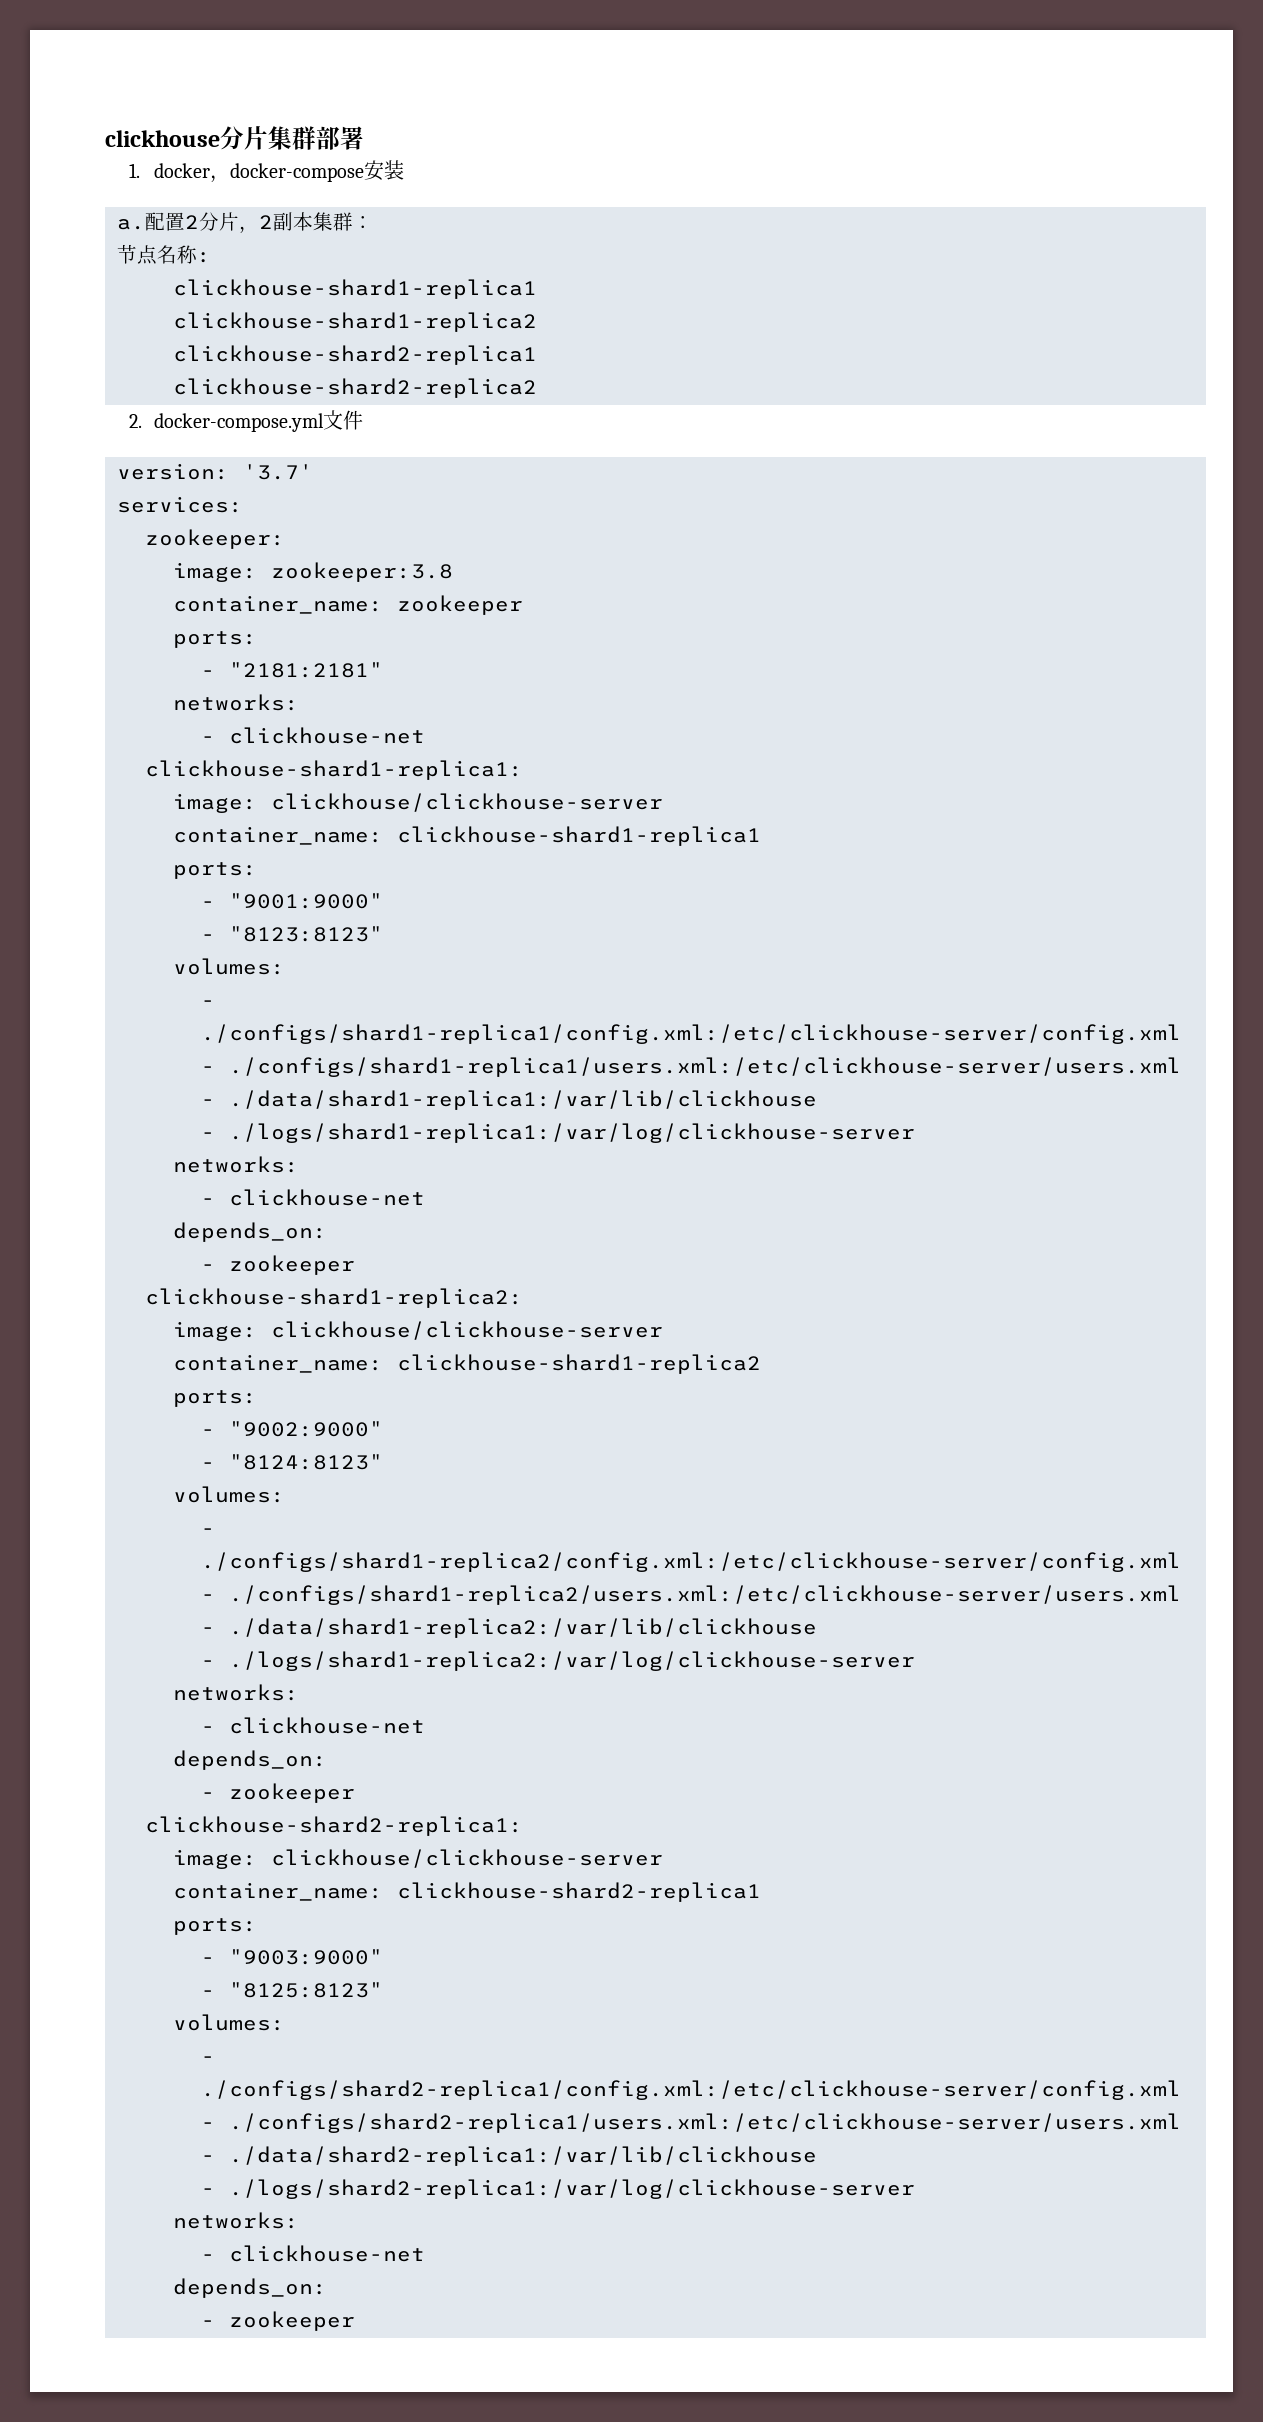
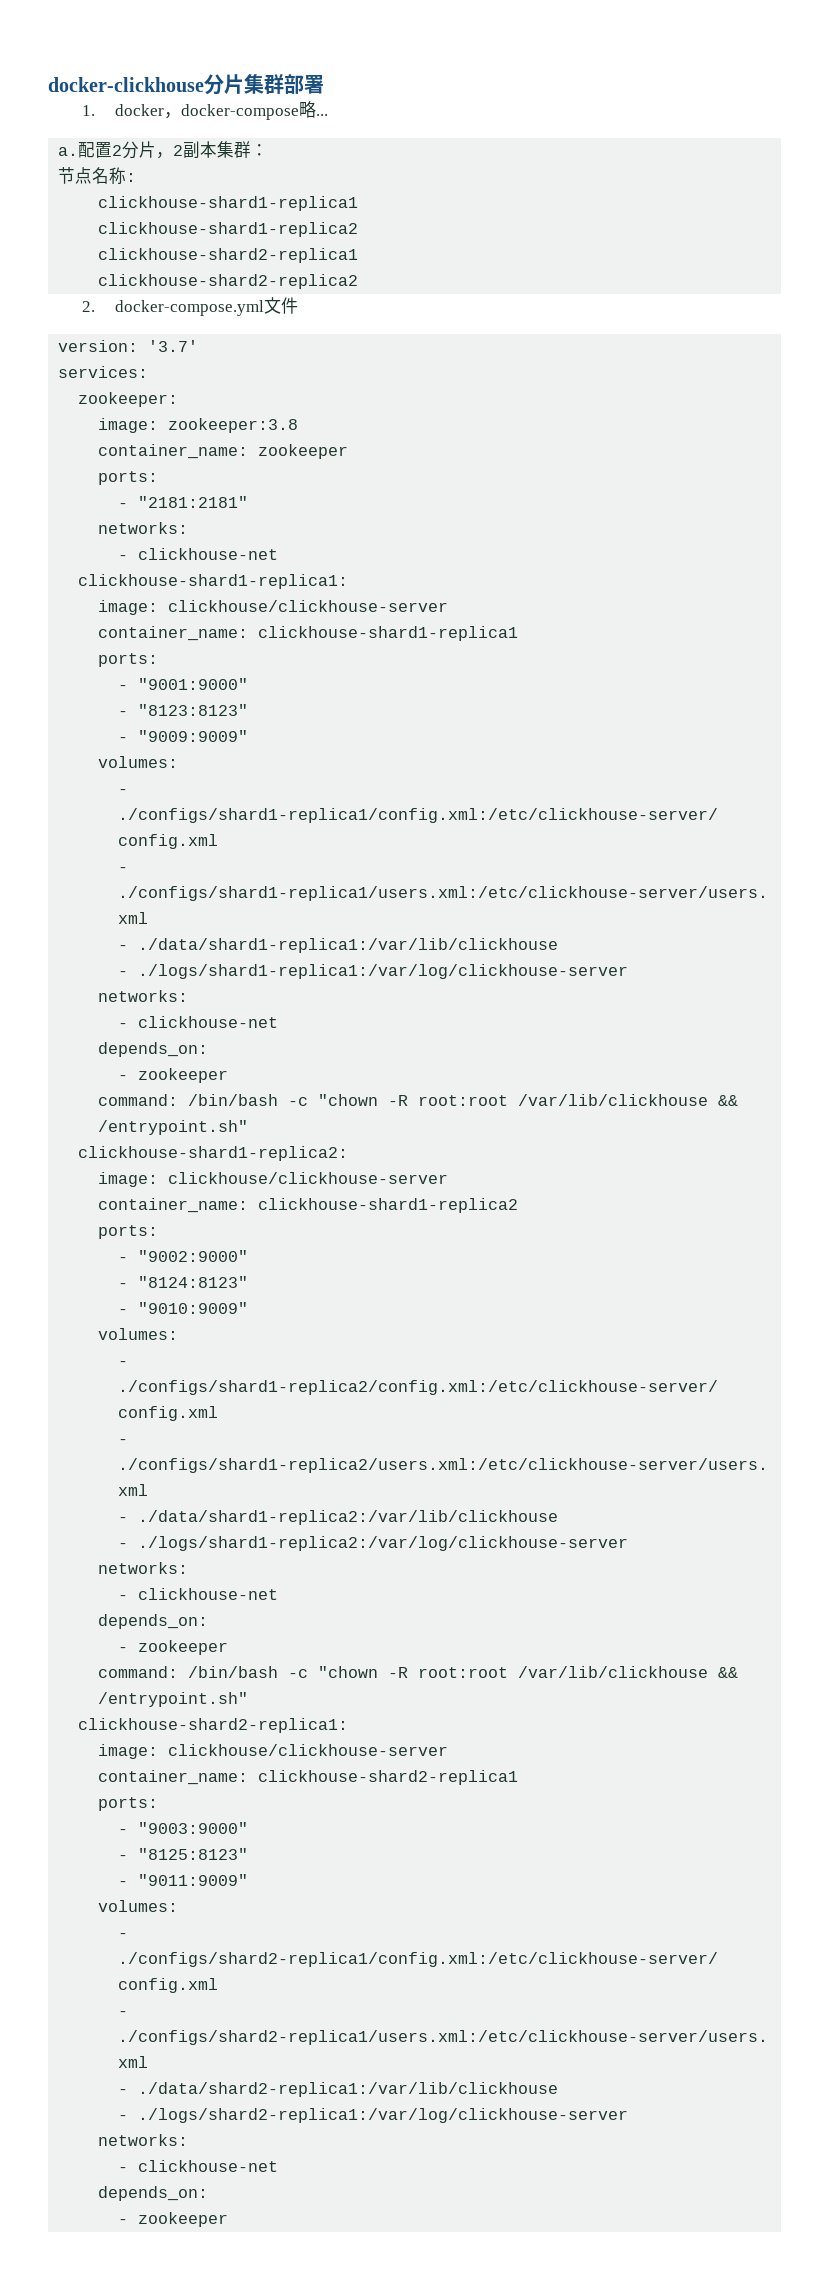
[105,130,220,147] clickhouse -> [48,77,204,92] docker-clickhouse
[363,160,404,181] 安装 -> [299,101,329,118] 略...
(383, 934) none -> [118,730,249,742] // - "9009:9009"
(355, 1265) none -> [98,1094,739,1106] [98,1120,249,1135] // command: /bin/bash -c "chown -R root:root /var/lib/clickhouse && /entrypoint.sh"
(383, 1462) none -> [118,1302,249,1314] // - "9010:9009"
(355, 1793) none -> [98,1666,739,1678] [98,1692,249,1707] // command: /bin/bash -c "chown -R root:root /var/lib/clickhouse && /entrypoint.sh"
(383, 1990) none -> [118,1874,249,1886] // - "9011:9009"

